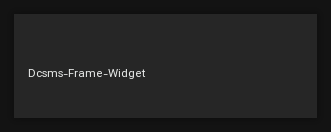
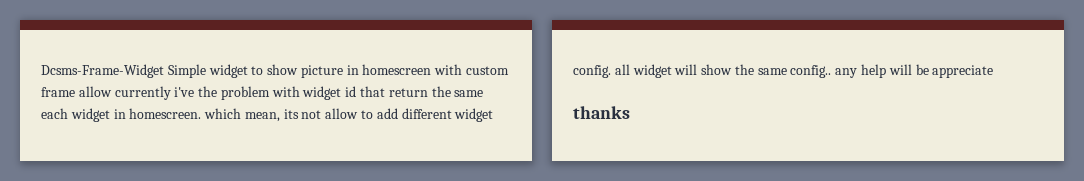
(146, 74) none -> [167,64,510,78] [41,86,484,100] [41,108,494,122] [573,64,994,78] [573,106,630,119] Simple widget to show picture in homescreen with custom frame allow currently i've the problem with widget id that return the same each widget in homescreen. which mean, its not allow to add different widget config. all widget will show the same config.. any help will be appreciate // thanks

